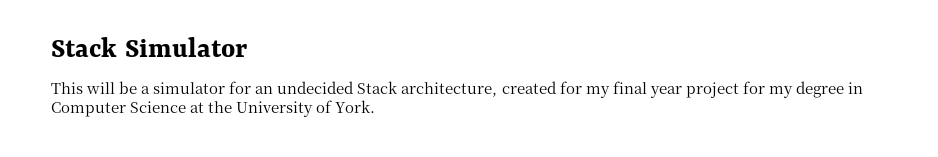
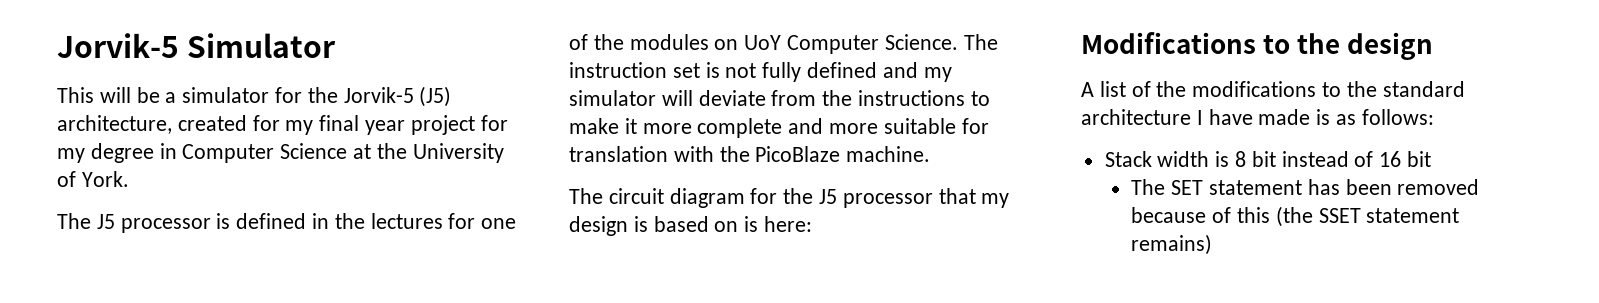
[51,37,117,57] Stack -> [57,33,179,58] Jorvik-5
[255,81,399,94] an undecided Stack -> [307,86,452,107] the Jorvik-5 (J5)
(376, 106) none -> [57,213,517,233] [569,34,998,54] [569,62,952,82] [569,90,990,106] [569,118,989,138] [569,146,931,162] [569,188,1010,208] [569,216,813,236] [1081,32,1434,60] [1081,81,1465,97] [1081,109,1434,125] [1104,151,1432,167] [1131,179,1480,195] [1131,206,1460,227] [1131,234,1213,255] // The J5 processor is defined in the lectures for one of the modules on UoY Computer Science. The instruction set is not fully defined and my simulator will deviate from the instructions to make it more complete and more suitable for translation with the PicoBlaze machine. // The circuit diagram for the J5 processor that my design is based on is here: // Modifications to the design // A list of the modifications to the standard architecture I have made is as follows: // Stack width is 8 bit instead of 16 bit // The SET statement has been removed because of this (the SSET statement remains)

